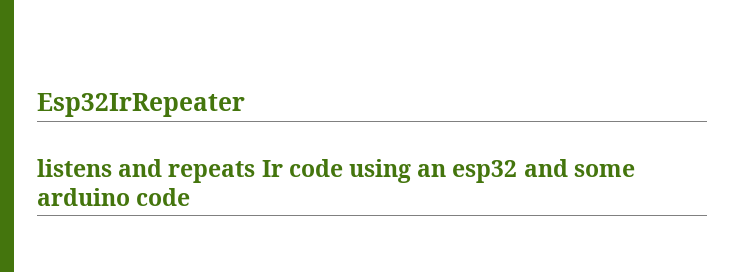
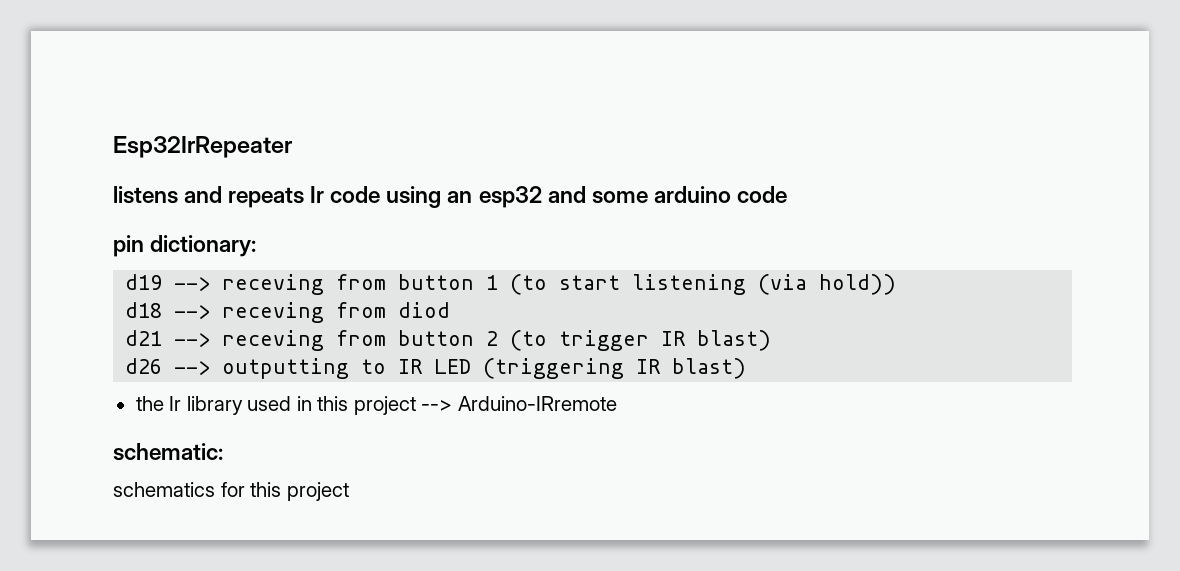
(191, 197) none -> [113,235,257,257] [125,274,897,295] [125,302,451,323] [125,330,772,351] [125,358,747,379] [135,396,617,415] [113,443,223,461] [113,482,349,501] // pin dictionary: // d19 --> receving from button 1 (to start listening (via hold)) // d18 --> receving from diod // d21 --> receving from button 2 (to trigger IR blast) // d26 --> outputting to IR LED (triggering IR blast) // the Ir library used in this project --> Arduino-IRremote // schematic: // schematics for this project

